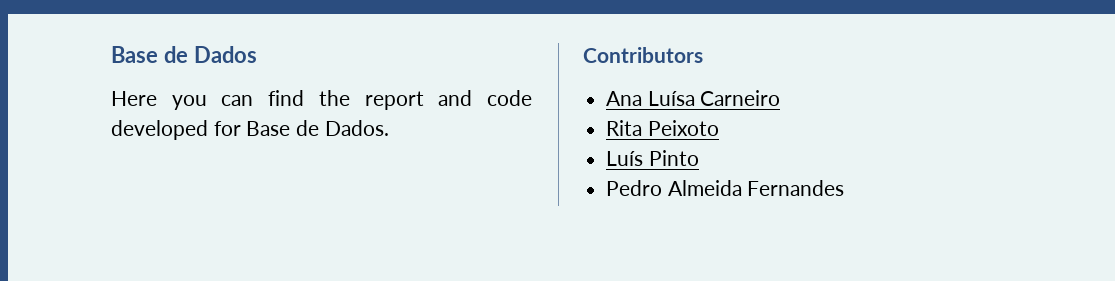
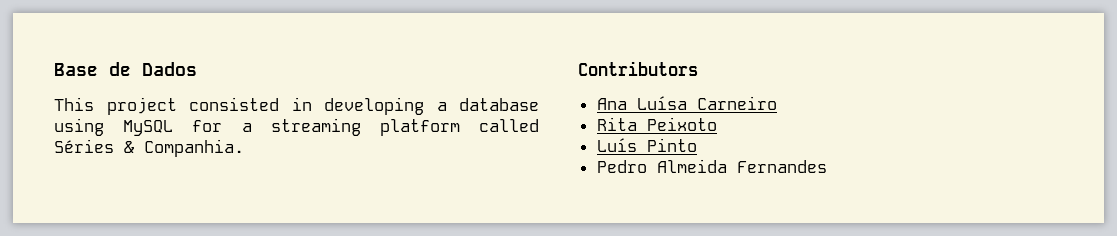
[111,90,532,110] [111,120,389,140] Here you can find the report and code developed for Base de Dados. -> [54,97,539,115] [54,118,539,136] [54,139,244,157] This project consisted in developing a database using MySQL for a streaming platform called Séries & Companhia.

